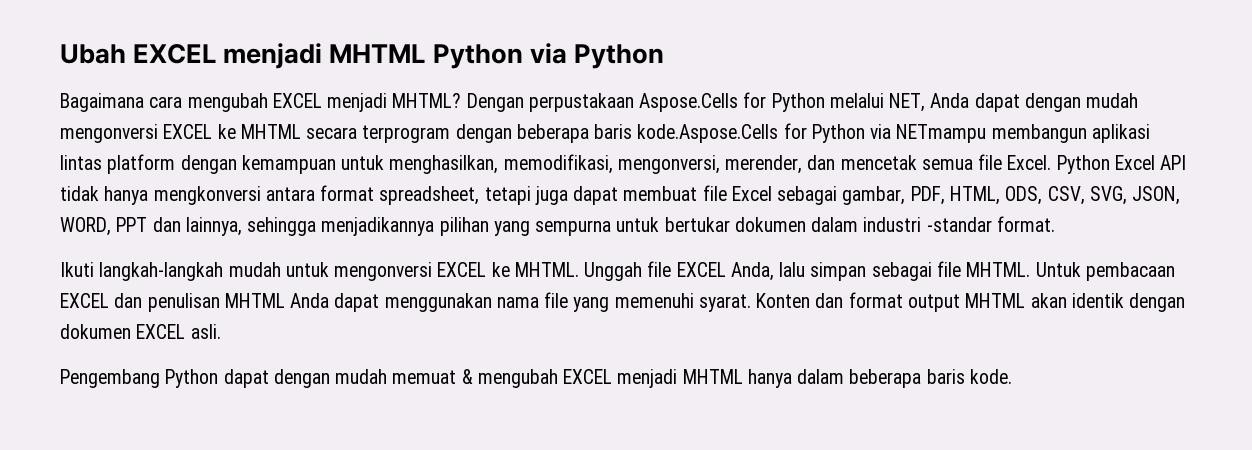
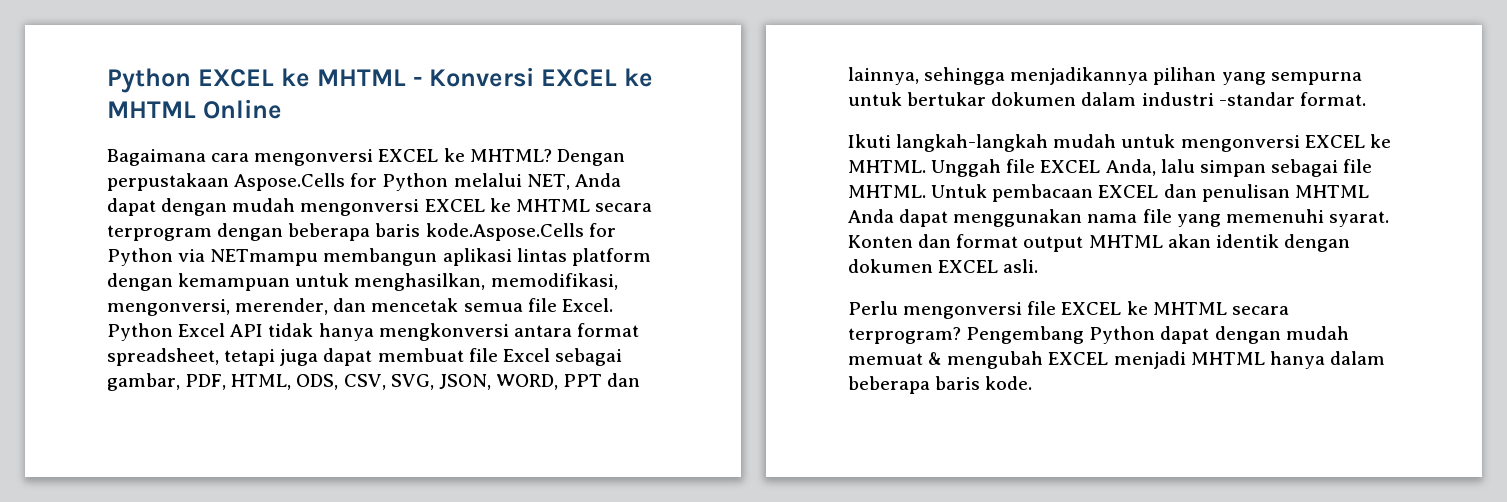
[60,43,664,69] Ubah EXCEL menjadi MHTML Python via Python -> [107,67,654,93] [107,99,282,119] Python EXCEL ke MHTML - Konversi EXCEL ke MHTML Online
[187,93,388,112] mengubah EXCEL menjadi -> [254,148,465,166] mengonversi EXCEL ke
(221, 331) none -> [848,301,1289,319] [848,327,961,344] Perlu mengonversi file EXCEL ke MHTML secara terprogram?

